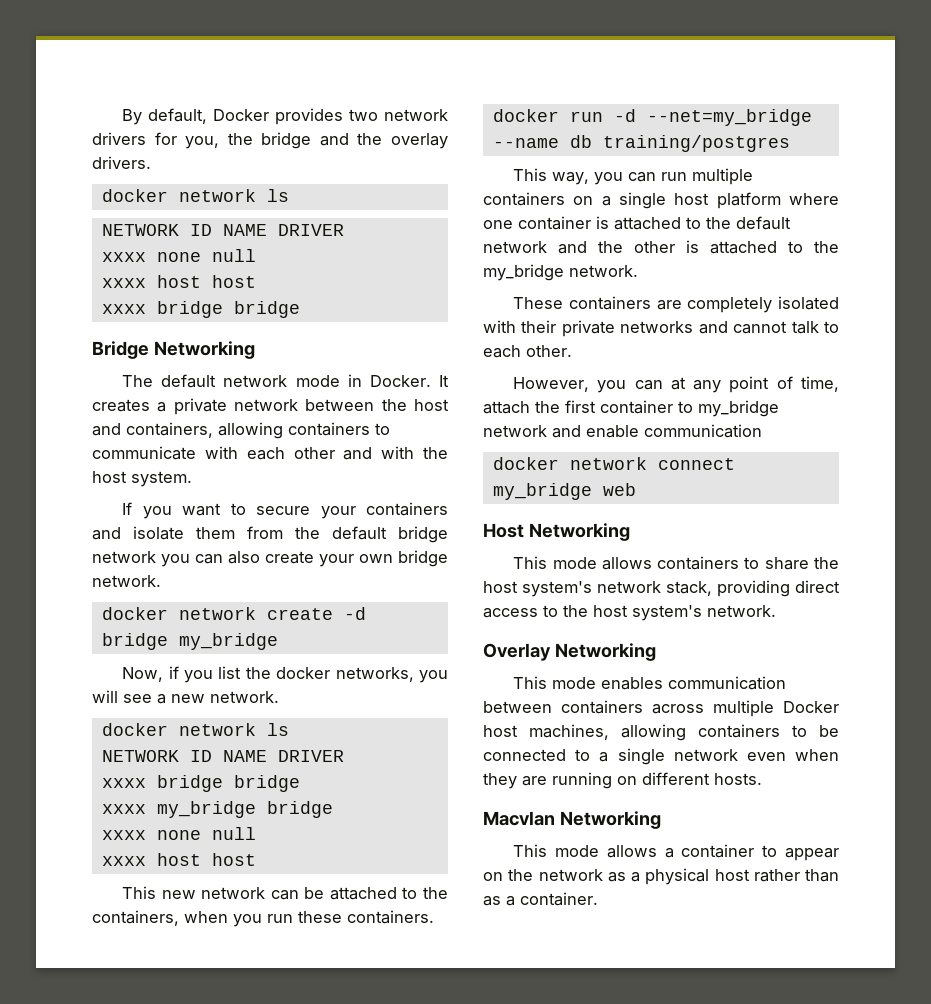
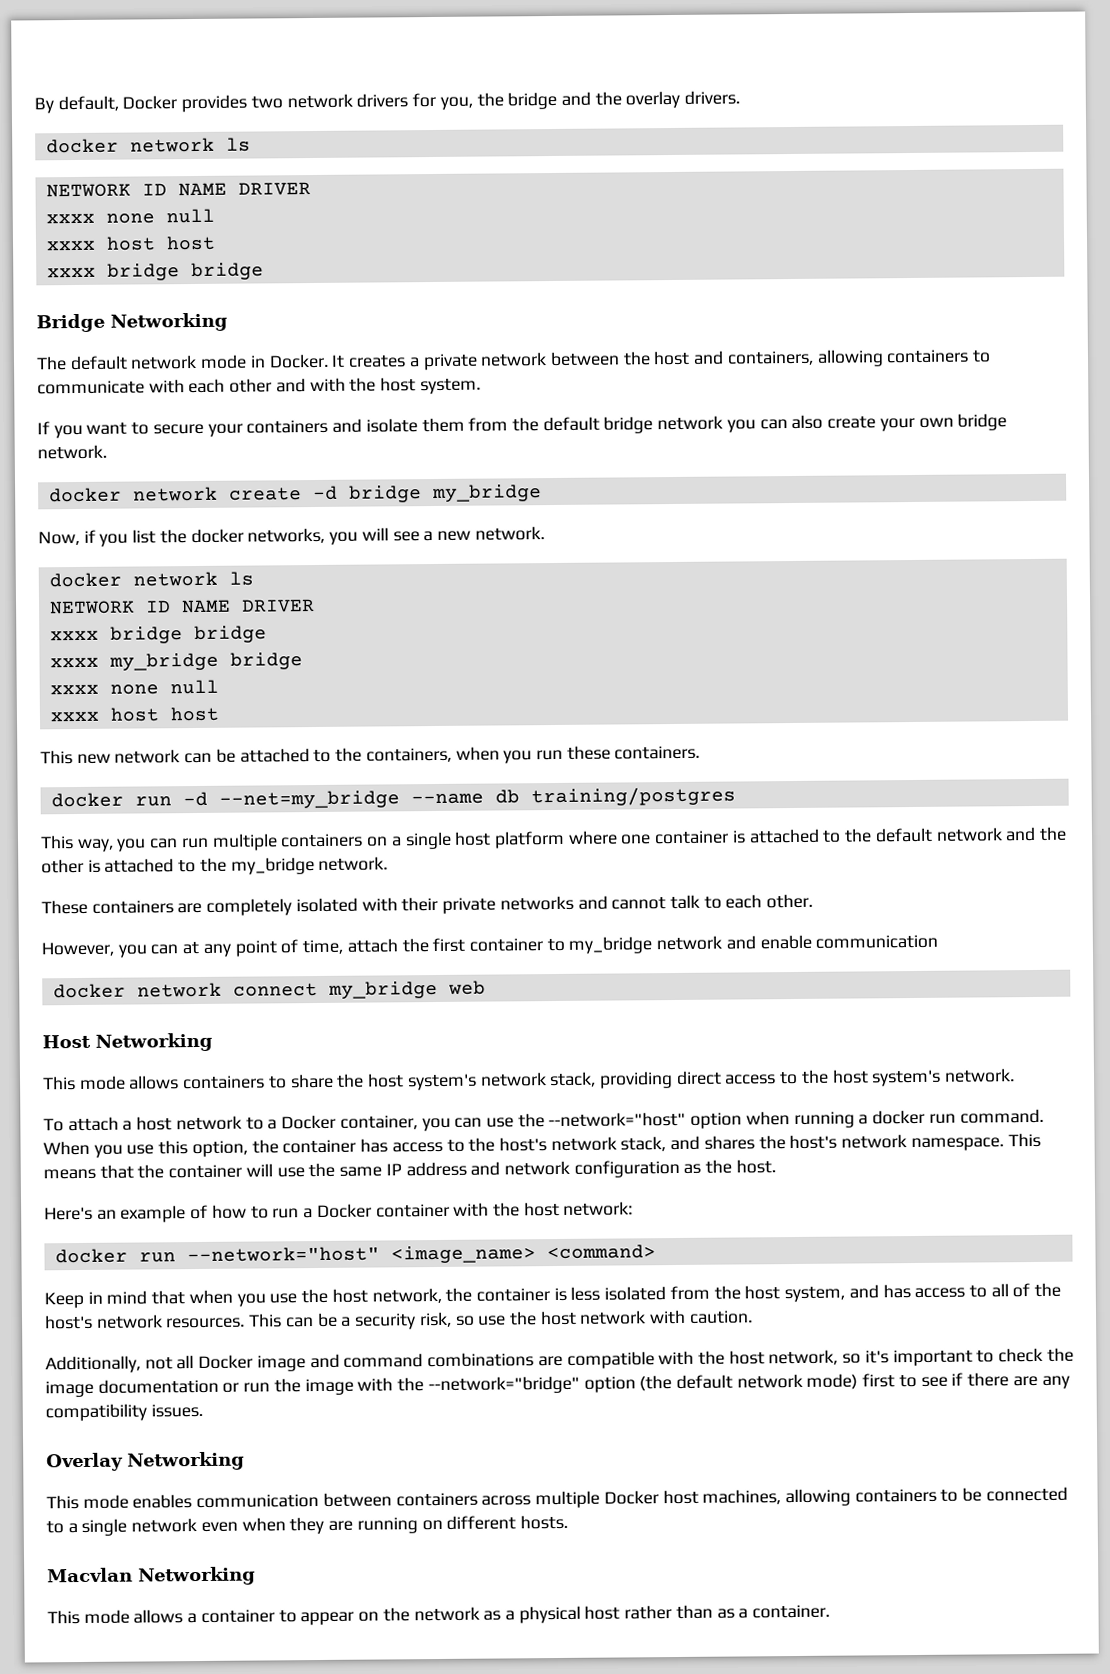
(776, 611) none -> [43,1108,1044,1132] [43,1132,1041,1158] [43,1159,776,1180] [44,1201,634,1223] [54,1244,656,1264] [44,1282,1062,1309] [44,1309,753,1330] [45,1347,1074,1374] [45,1372,1070,1398] [45,1403,203,1422] // To attach a host network to a Docker container, you can use the --network="host" option when running a docker run command. When you use this option, the container has access to the host's network stack, and shares the host's network namespace. This means that the container will use the same IP address and network configuration as the host. // Here's an example of how to run a Docker container with the host network: // docker run --network="host" <image_name> <command> // Keep in mind that when you use the host network, the container is less isolated from the host system, and has access to all of the host's network resources. This can be a security risk, so use the host network with caution. // Additionally, not all Docker image and command combinations are compatible with the host network, so it's important to check the image documentation or run the image with the --network="bridge" option (the default network mode) first to see if there are any compatibility issues.

